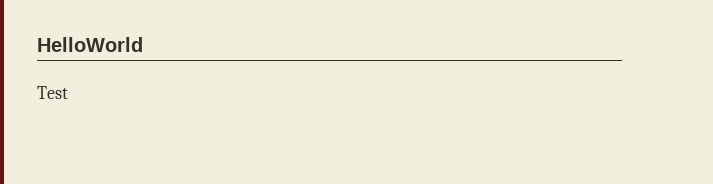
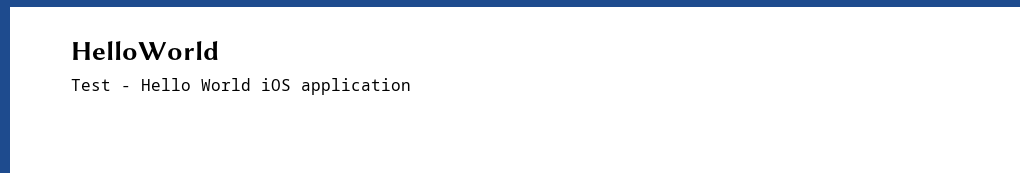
(68, 92) none -> [121,78,411,95] - Hello World iOS application

